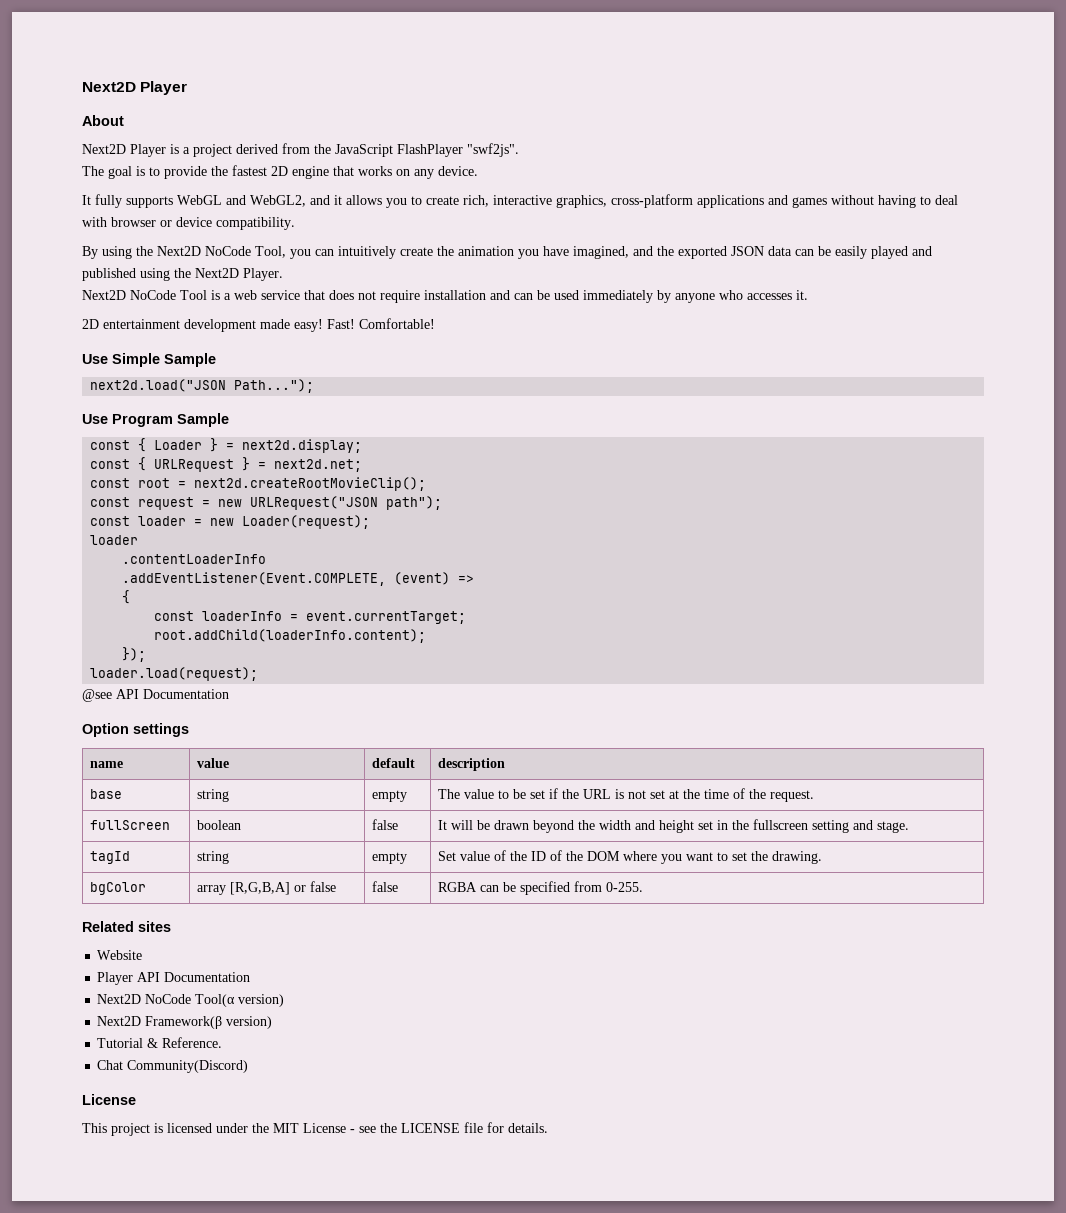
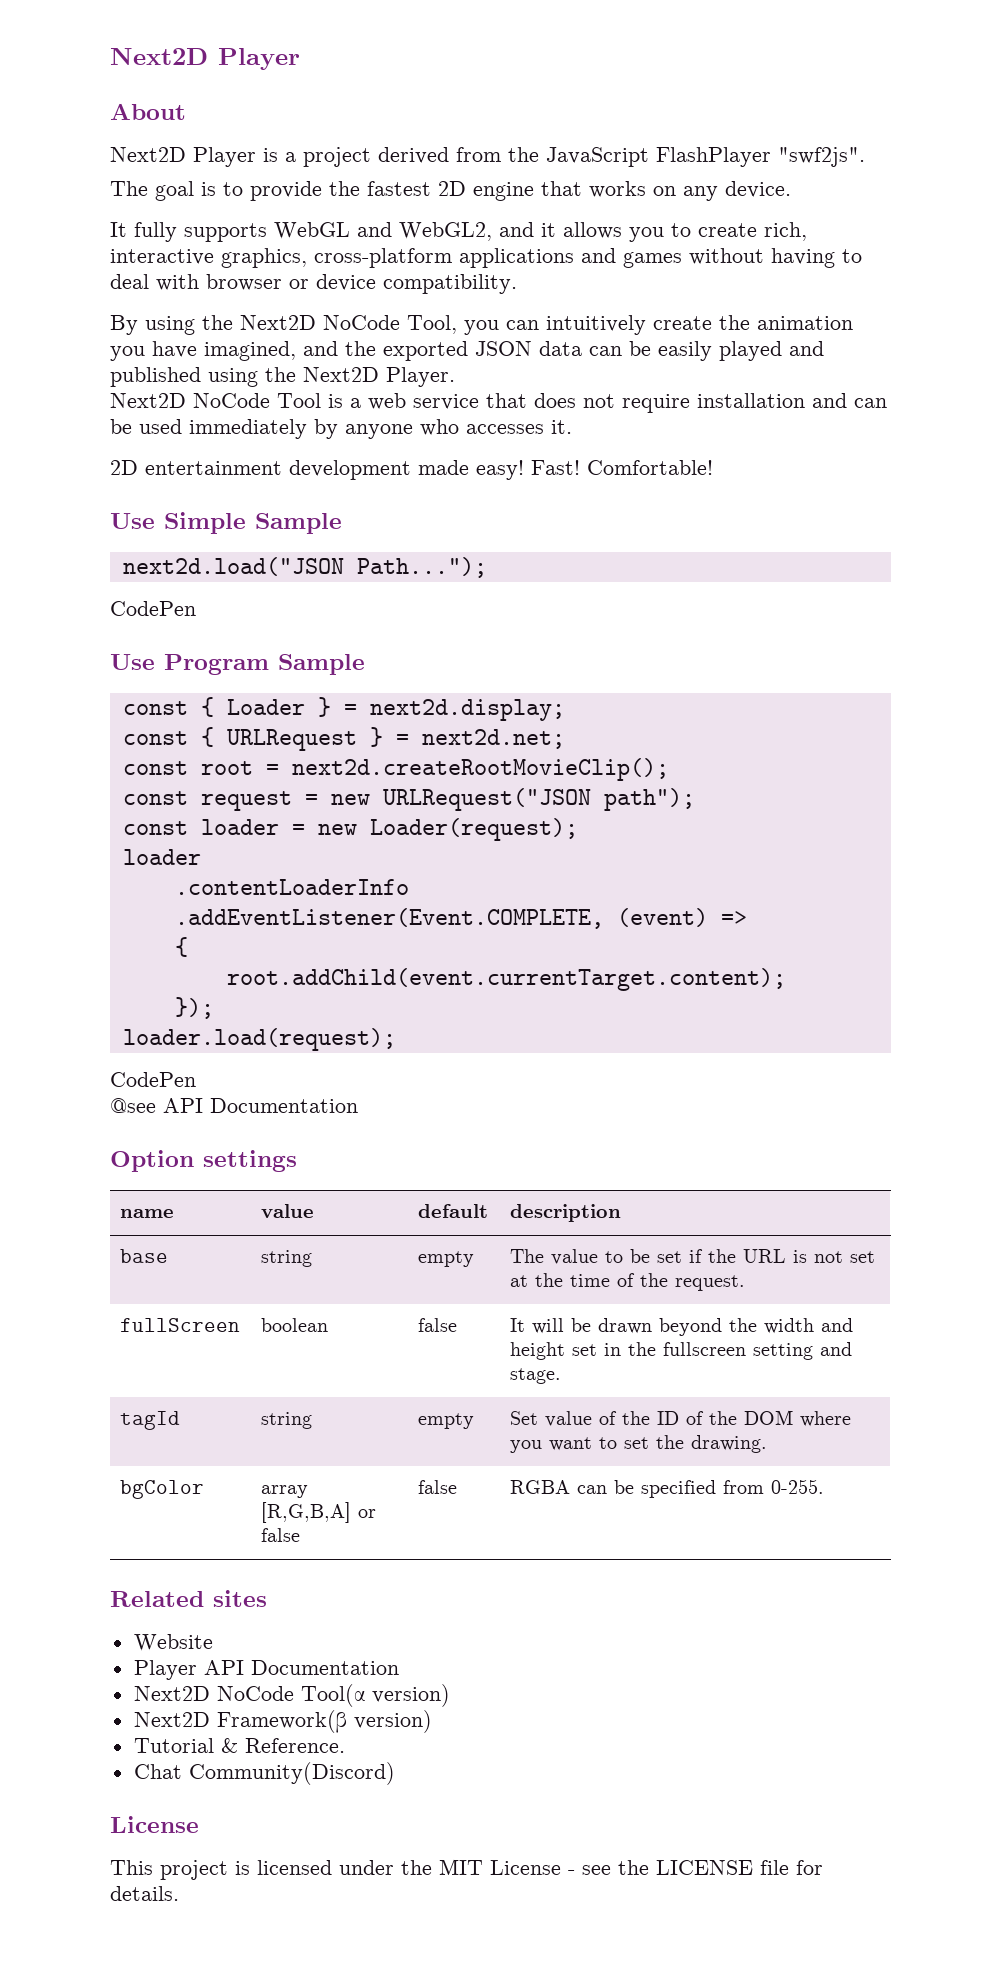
(315, 386) none -> [110,601,196,616] // CodePen
[154,611,467,624] [154,629,427,643] const loaderInfo = event.currentTarget; // root.addChild(loaderInfo.content); -> [226,968,786,991] root.addChild(event.currentTarget.content);
(259, 674) none -> [110,1072,196,1087] // CodePen

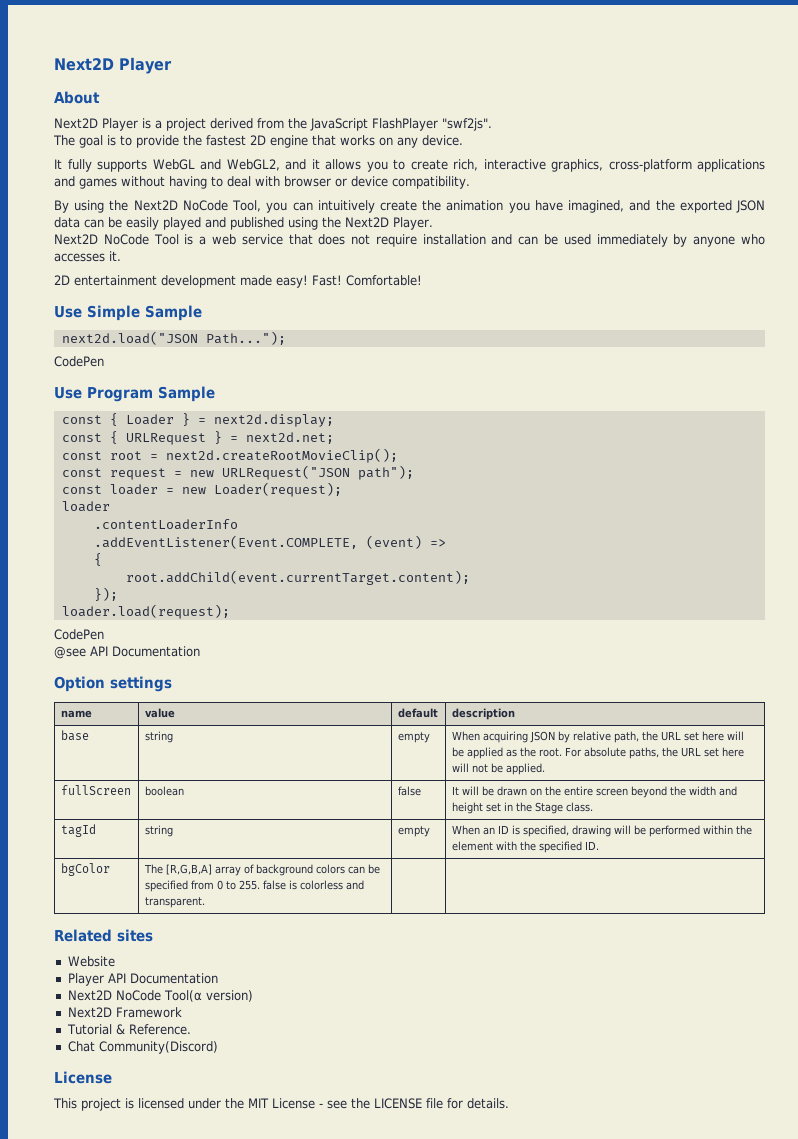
[510,1249,876,1265] [510,1273,746,1291] The value to be set if the URL is not set at the time of the request. -> [451,731,744,743] [451,747,744,759] [451,763,545,775] When acquiring JSON by relative path, the URL set here will be applied as the root. For absolute paths, the URL set here will not be applied.
(653, 1326) none -> [529,786,628,796] on the entire screen
[663,1342,853,1360] [510,1368,562,1384] fullscreen setting and stage. -> [534,802,593,814] Stage class.
[510,1410,852,1427] [510,1435,768,1453] [120,1480,205,1499] [261,1485,309,1498] [261,1502,377,1523] [261,1528,301,1542] [418,1480,458,1494] [510,1479,825,1498] Set value of the ID of the DOM where you want to set the drawing. // bgColor | array [R,G,B,A] or false | false | RGBA can be specified from 0-255. -> [451,825,752,837] [451,841,599,853] [60,863,110,876] [143,864,380,876] [144,880,364,892] [144,897,205,908] When an ID is specified, drawing will be performed within the element with the specified ID. // bgColor | The [R,G,B,A] array of background colors can be specified from 0 to 255. false is colorless and transparent. | |
[216,1710,432,1733] Framework(β version) -> [115,1007,182,1018] Framework

